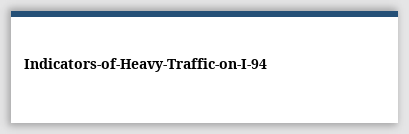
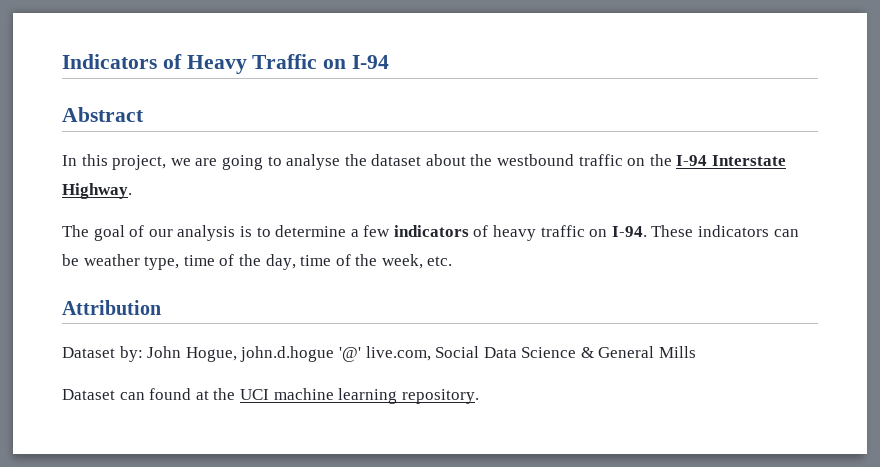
[24,58,267,72] Indicators-of-Heavy-Traffic-on-I-94 -> [62,54,390,74] [62,107,144,122] [62,154,787,170] [62,183,132,199] [62,225,799,241] [62,254,453,270] [62,300,161,315] [62,346,697,362] [62,388,479,404] Indicators of Heavy Traffic on I-94 // Abstract // In this project, we are going to analyse the dataset about the westbound traffic on the I-94 Interstate Highway. // The goal of our analysis is to determine a few indicators of heavy traffic on I-94. These indicators can be weather type, time of the day, time of the week, etc. // Attribution // Dataset by: John Hogue, john.d.hogue '@' live.com, Social Data Science & General Mills // Dataset can found at the UCI machine learning repository.

